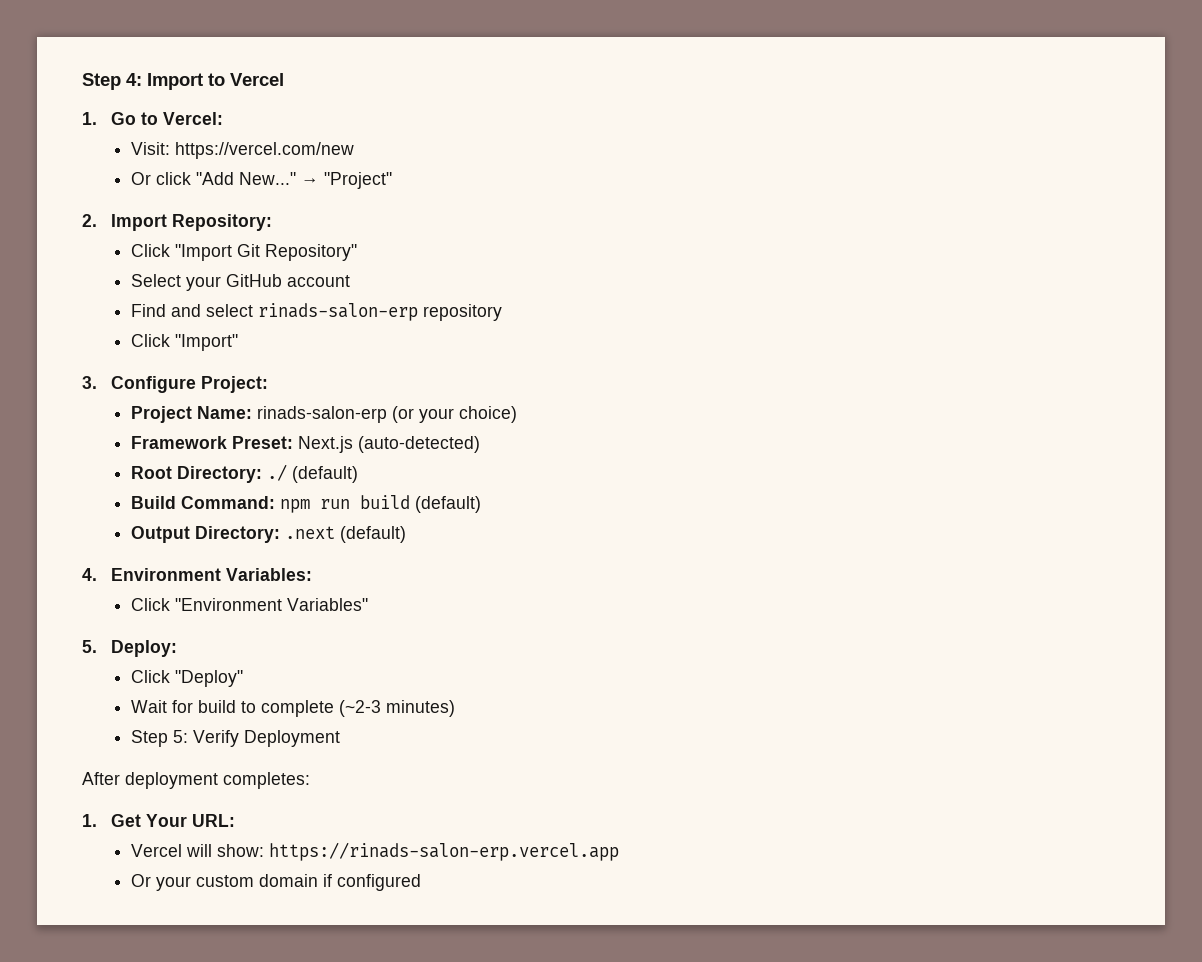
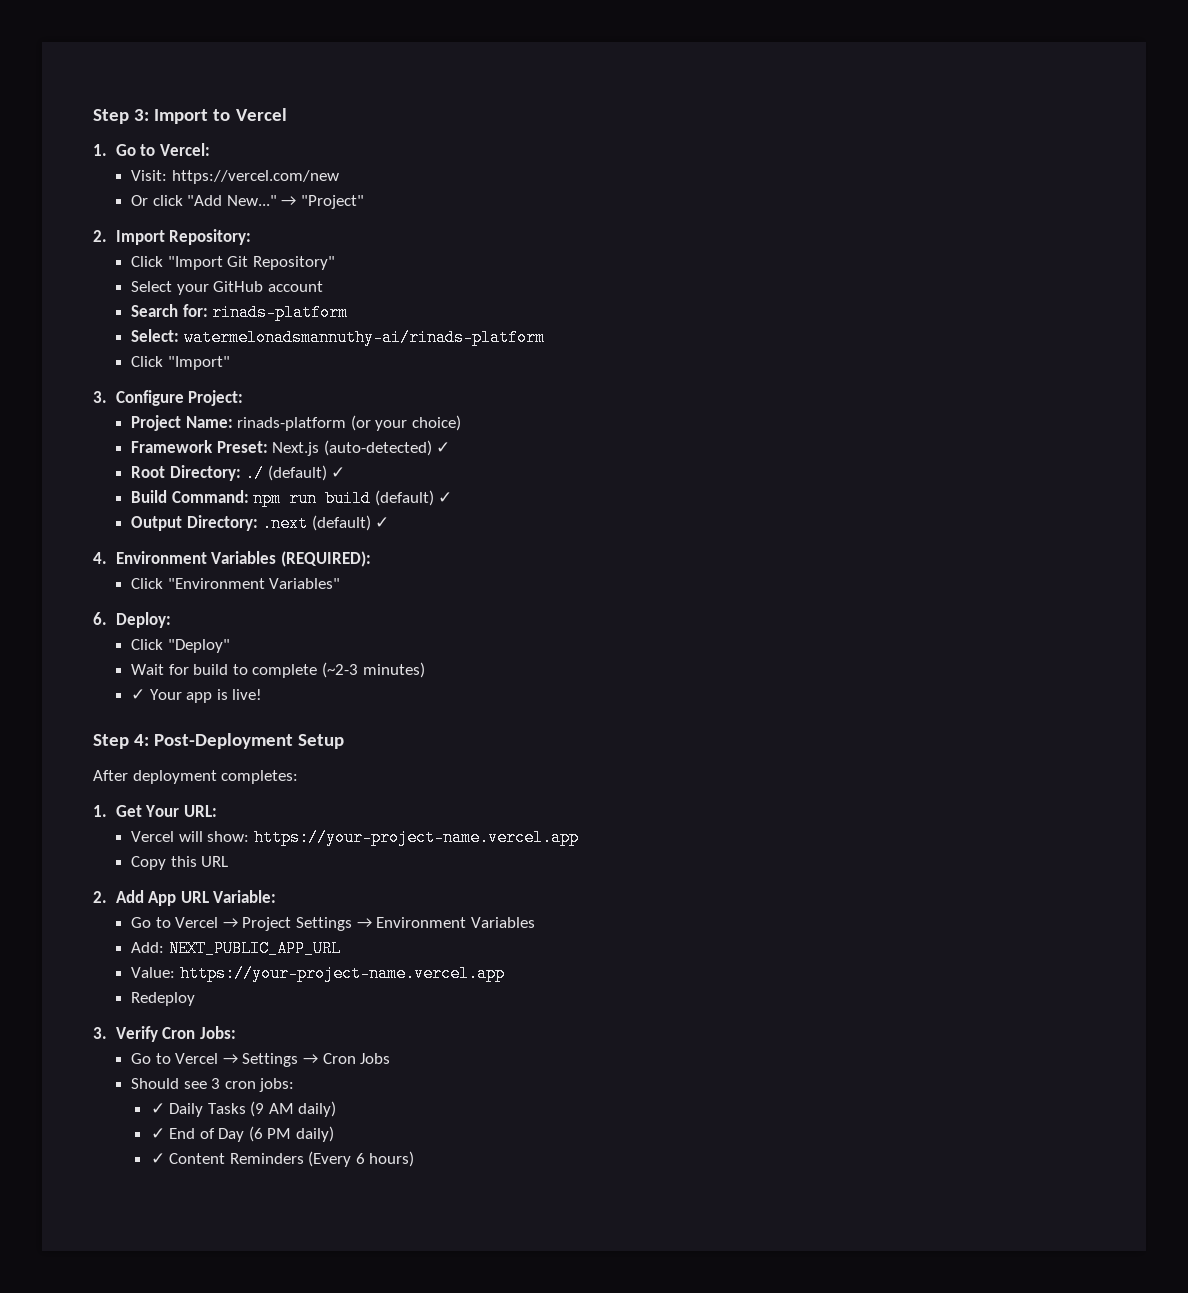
[82,73,142,90] Step 4: -> [93,109,150,124] Step 3:
[130,303,502,321] Find and select rinads-salon-erp repository -> [131,304,349,321] [131,329,545,346] Search for: rinads-platform // Select: watermelonadsmannuthy-ai/rinads-platform
[256,406,387,423] rinads-salon-erp -> [237,417,347,431] rinads-platform
(480, 444) none -> [436,442,451,453] ✓
(358, 474) none -> [331,467,346,478] ✓
(481, 504) none -> [438,492,453,503] ✓
(406, 534) none -> [375,517,390,528] ✓
[226,568,313,581] Variables: -> [211,551,371,567] Variables (REQUIRED):
[82,640,97,653] 5. -> [93,612,107,625] 6.
[130,730,340,747] Step 5: Verify Deployment -> [131,689,263,703] [93,733,345,749] ✓ Your app is live! // Step 4: Post-Deployment Setup
[268,842,619,861] [130,874,421,891] https://rinads-salon-erp.vercel.app // Or your custom domain if configured -> [253,829,579,846] [131,856,229,870] [93,890,277,906] [131,917,535,931] [131,940,341,957] [131,965,505,982] [131,992,196,1006] [93,1026,236,1042] [131,1053,391,1067] [131,1078,295,1092] [150,1101,337,1117] [150,1126,335,1142] [150,1151,415,1167] https://your-project-name.vercel.app // Copy this URL // 2. Add App URL Variable: // Go to Vercel → Project Settings → Environment Variables // Add: NEXT_PUBLIC_APP_URL // Value: https://your-project-name.vercel.app // Redeploy // 3. Verify Cron Jobs: // Go to Vercel → Settings → Cron Jobs // Should see 3 cron jobs: // ✓ Daily Tasks (9 AM daily) // ✓ End of Day (6 PM daily) // ✓ Content Reminders (Every 6 hours)

